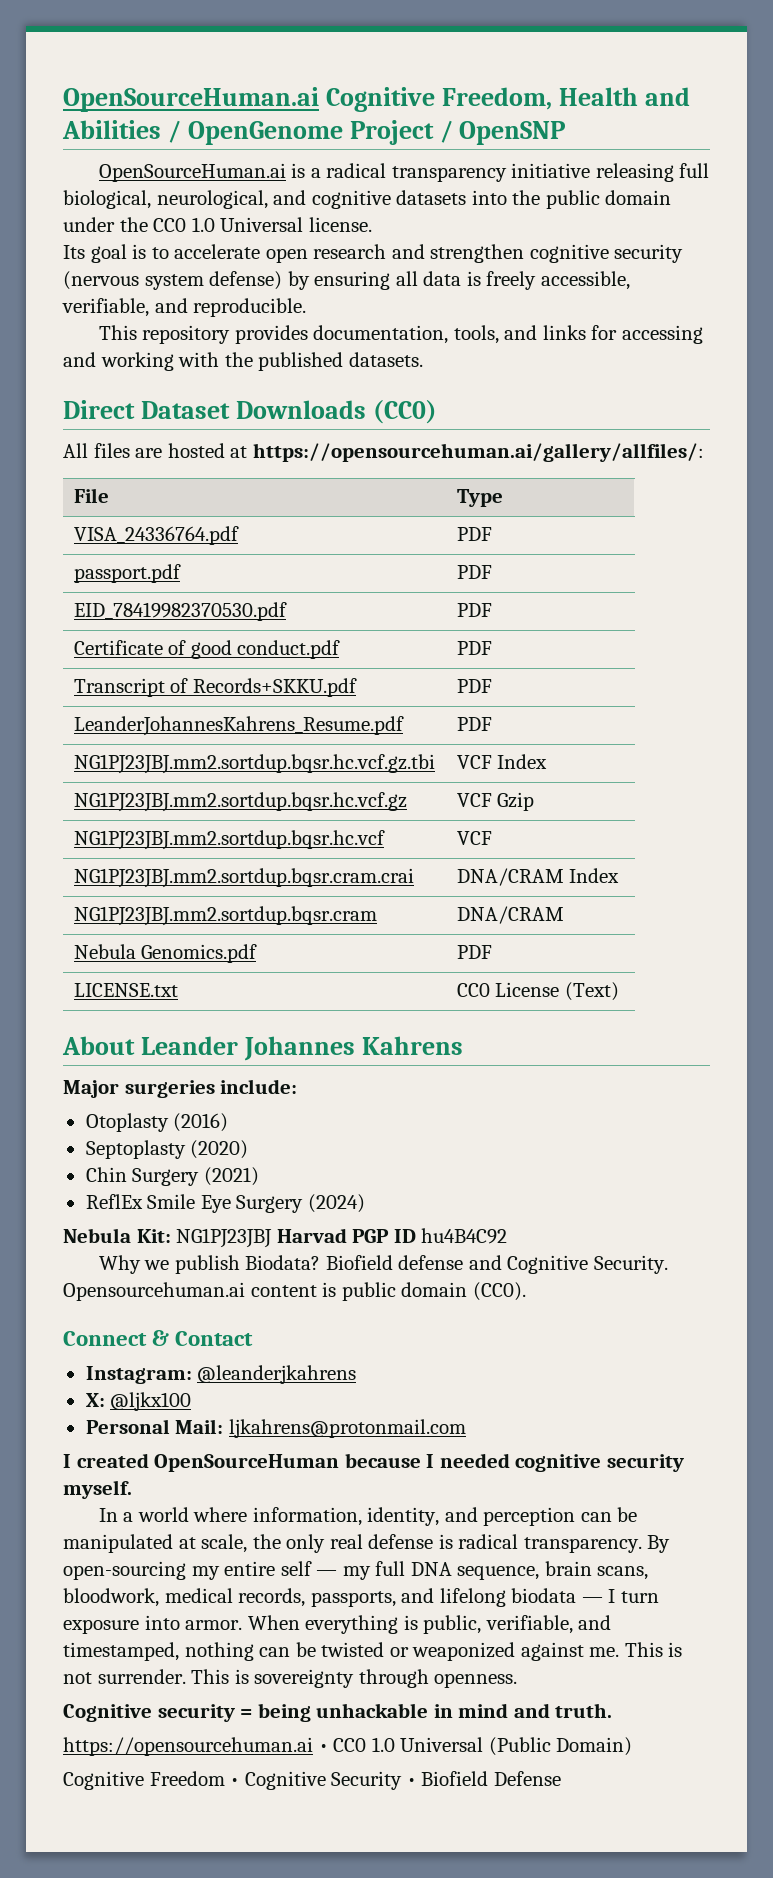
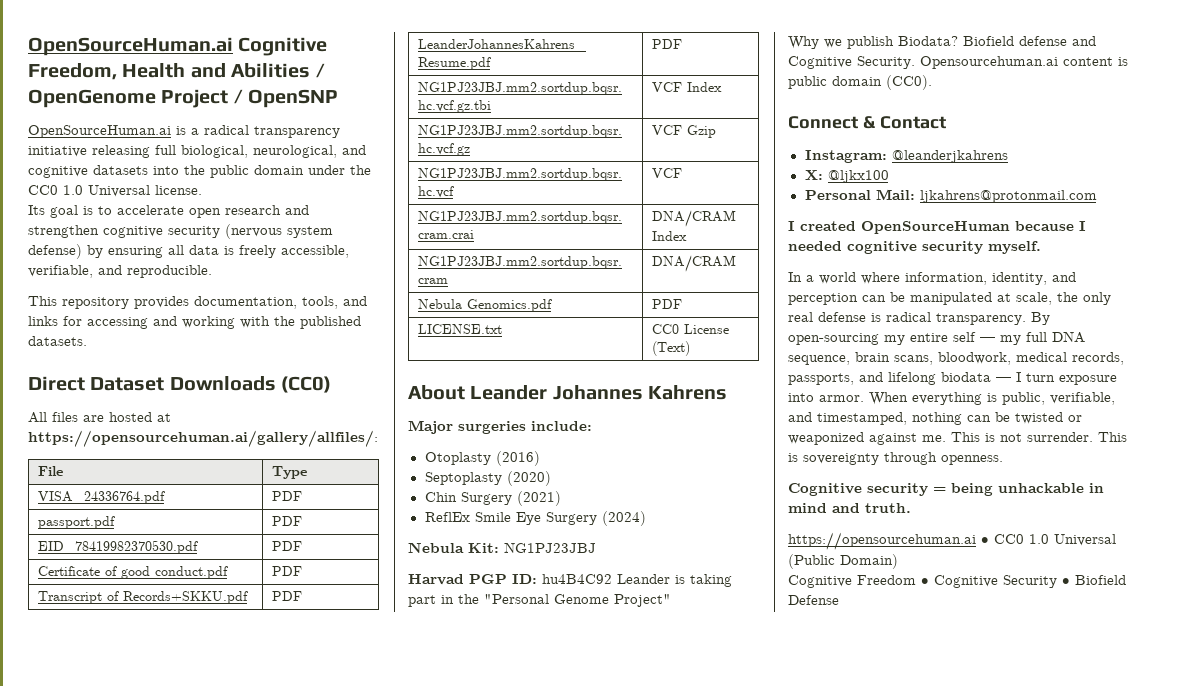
(273, 1238) none -> (596, 547) //
[393,1229,416,1243] ID -> [512,574,537,584] ID:
(508, 1236) none -> [617,574,732,587] [408,594,671,607] Leander is taking part in the "Personal Genome Project"

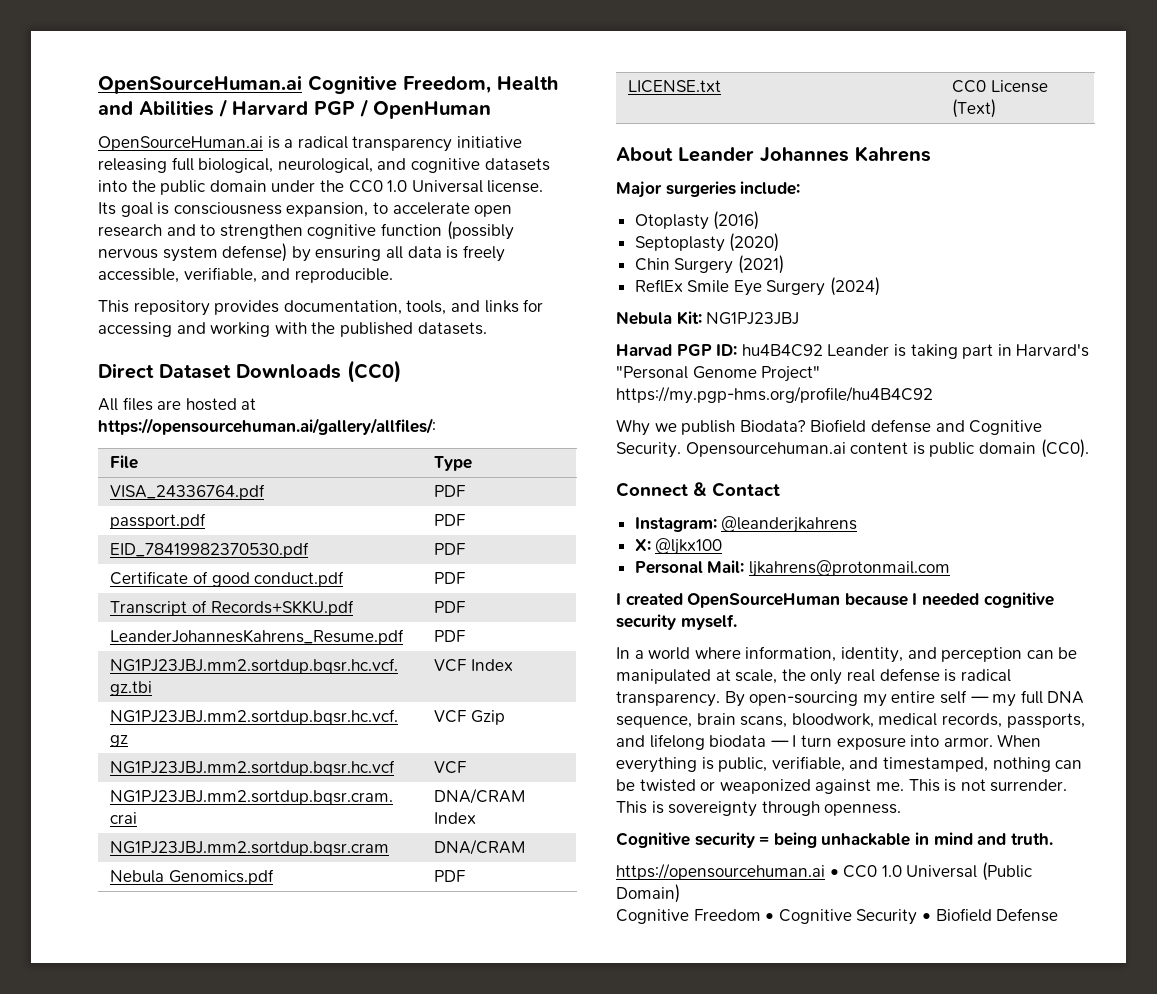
[28,89,339,108] OpenGenome Project / OpenSNP -> [232,99,491,119] Harvard PGP / OpenHuman
(93, 210) none -> [173,202,369,217] consciousness expansion,
(309, 210) none -> [200,224,216,236] to
[168,224,282,239] security (nervous -> [380,221,514,240] [98,248,158,259] function (possibly nervous
[458,594,479,604] the -> [1016,344,1090,357] Harvard's
(671, 600) none -> [616,386,933,404] https://my.pgp-hms.org/profile/hu4B4C92

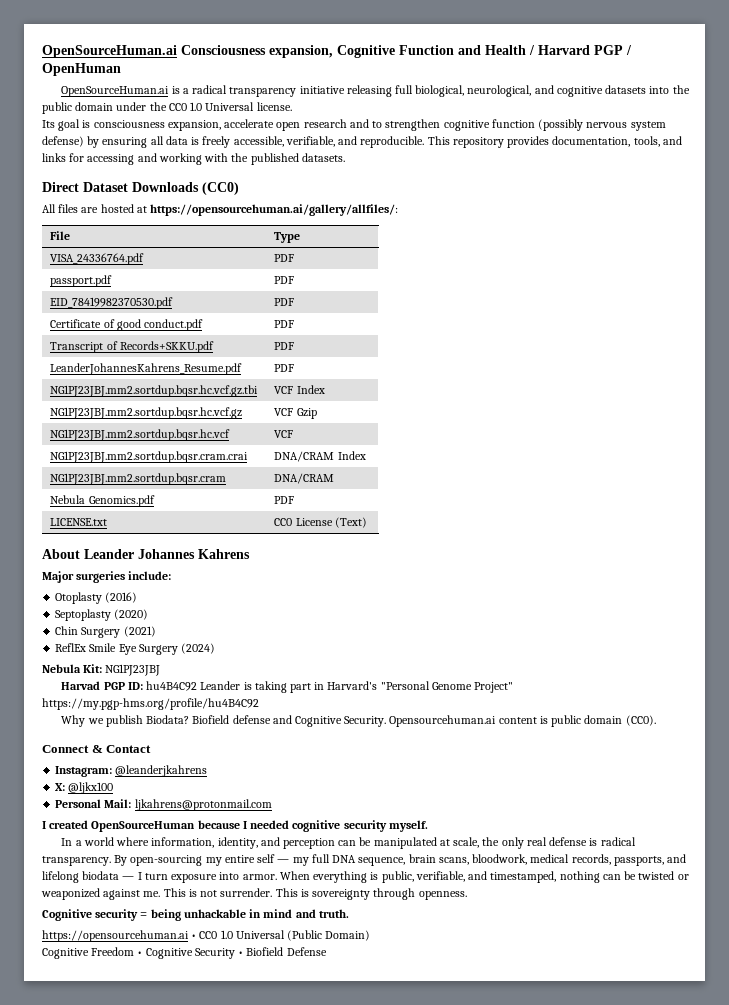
[98,75,558,94] [98,100,214,116] OpenSourceHuman.ai Cognitive Freedom, Health and Abilities -> [42,45,526,58] OpenSourceHuman.ai Consciousness expansion, Cognitive Function and Health
[372,202,388,214] to -> (221, 125) none
(393, 275) // -> (425, 142) none

